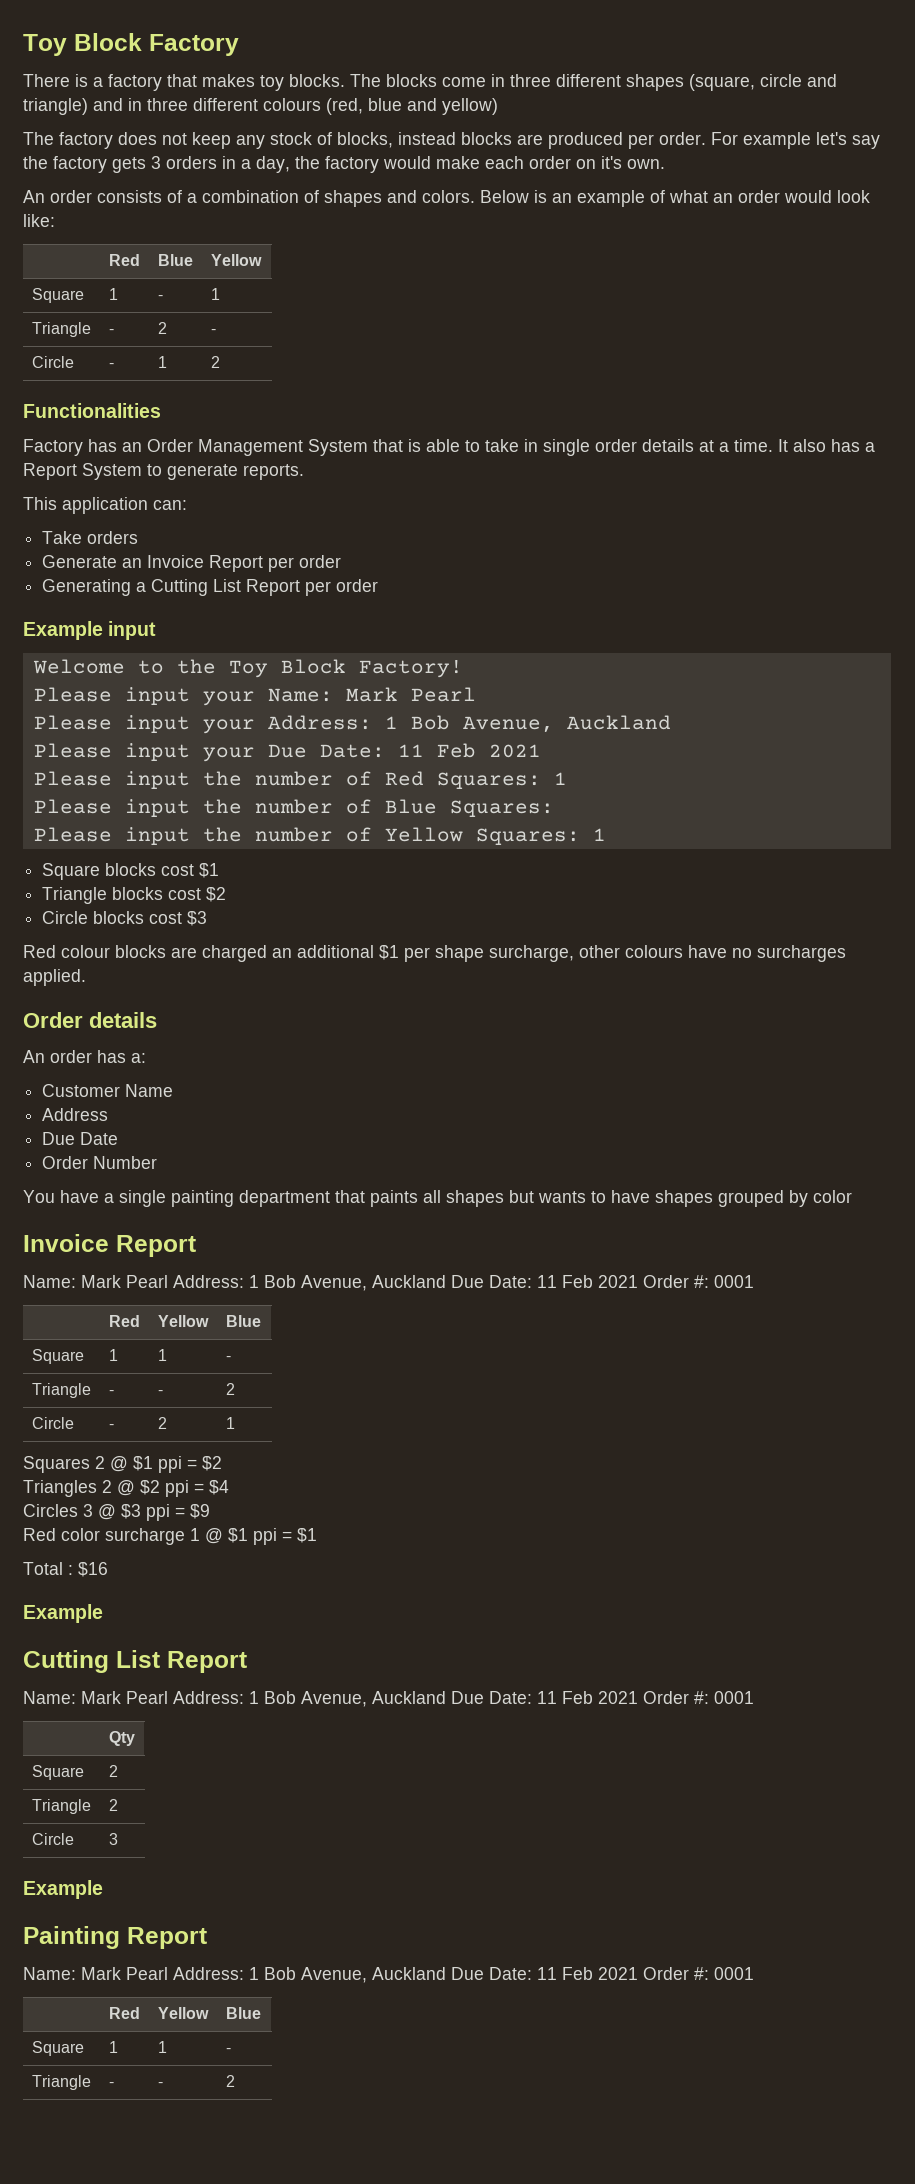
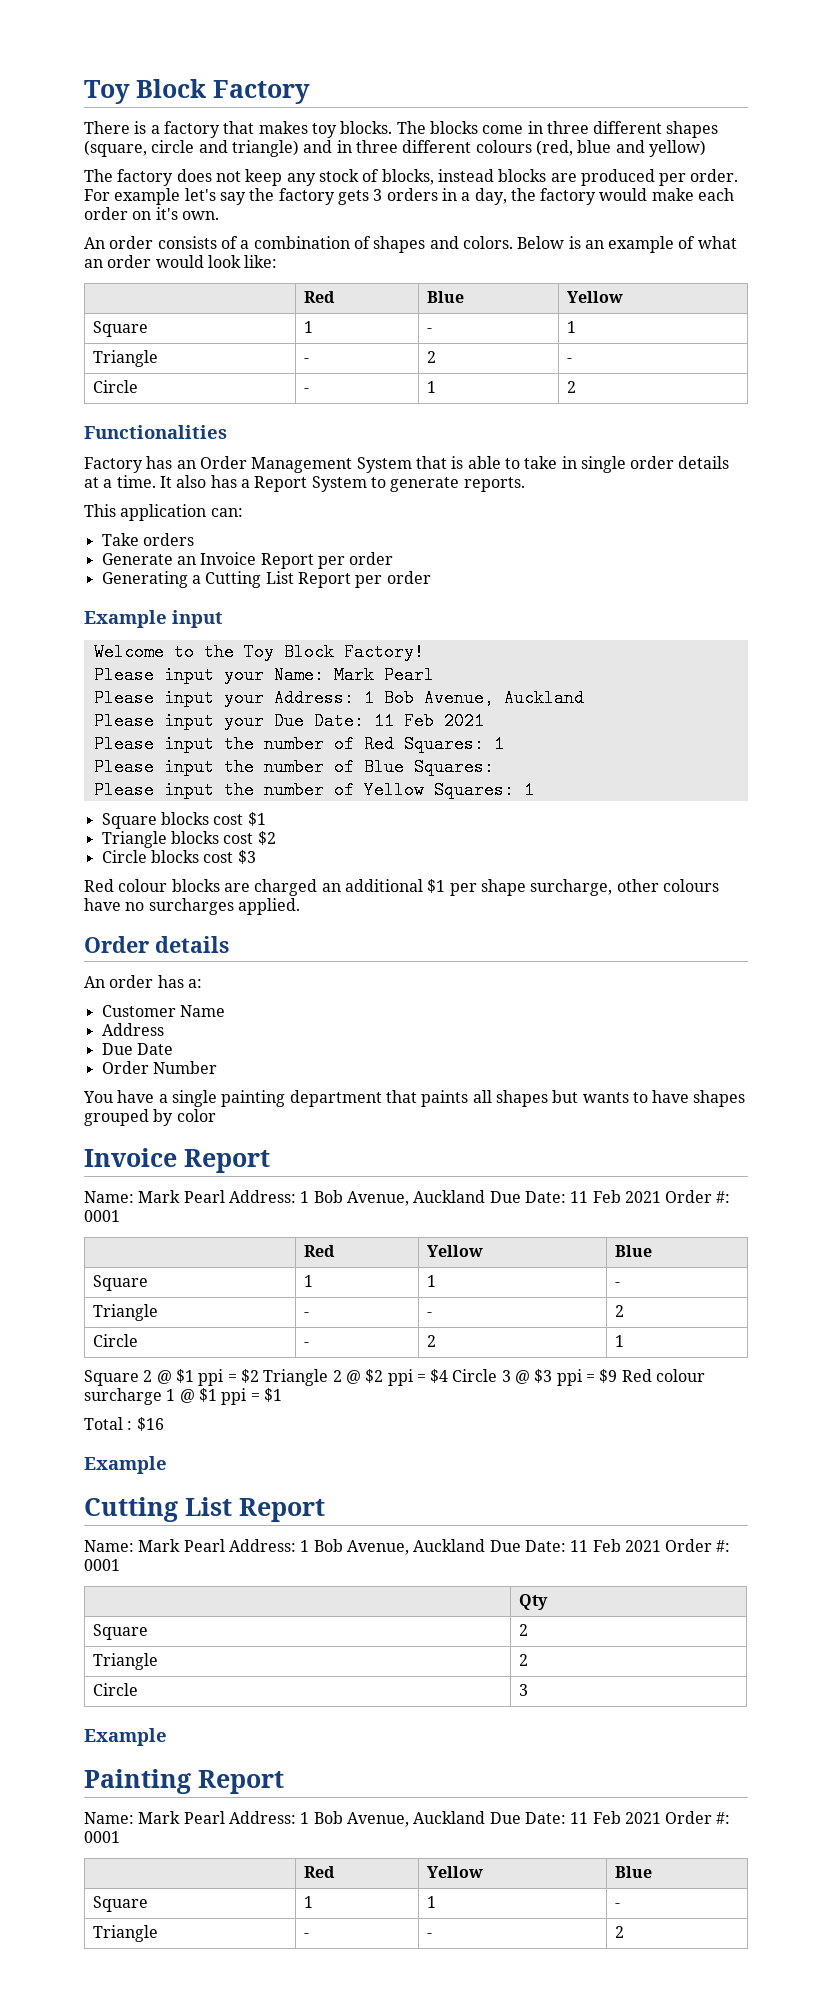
[23,1456,90,1473] Squares -> [84,1370,139,1386] Square
[23,1480,97,1497] // Triangles -> [263,1369,329,1386] Triangle
[23,1504,78,1517] // Circles -> [452,1369,498,1382] Circle
[23,1528,100,1541] // Red color -> [621,1369,706,1382] Red colour

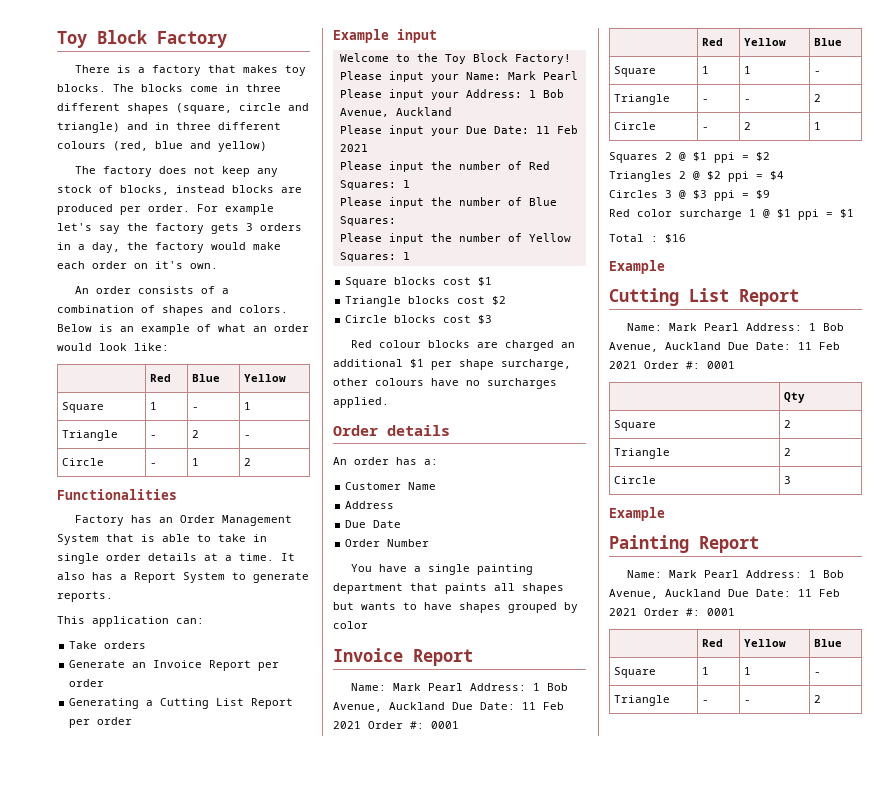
[84,1370,139,1386] Square -> [609,152,658,163] Squares
[263,1369,329,1386] Triangle -> [609,171,672,182] // Triangles
[452,1369,498,1382] Circle -> [609,190,658,198] // Circles
[621,1369,706,1382] Red colour -> [609,209,672,217] // Red color

